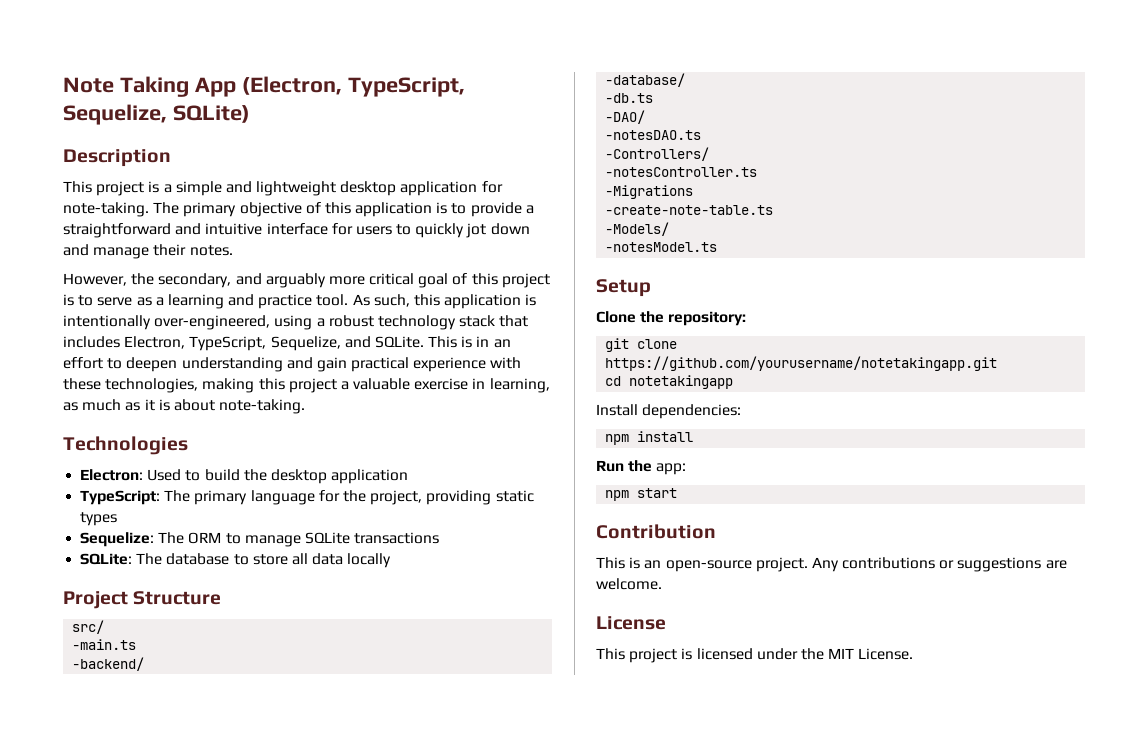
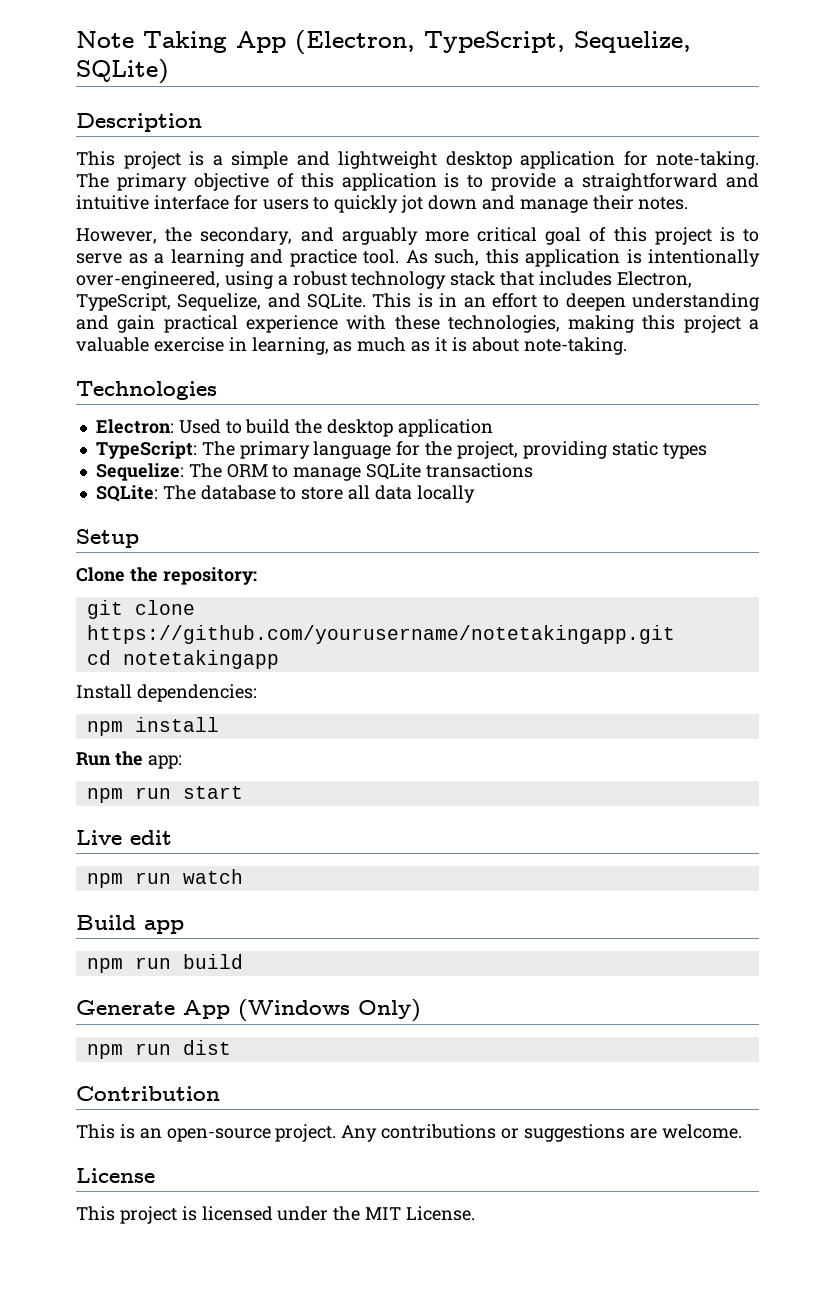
[63,591,222,609] [72,620,105,634] [72,639,137,650] [72,657,145,671] [605,73,686,87] [605,93,654,103] [605,110,646,124] [605,130,702,140] [605,147,710,161] [605,167,758,177] [605,185,694,199] [605,205,774,215] [605,222,670,236] [605,242,718,252] // Project Structure // src/ // -main.ts // -backend/ // -database/ // -db.ts // -DAO/ // -notesDAO.ts // -Controllers/ // -notesController.ts // -Migrations // -create-note-table.ts // -Models/ // -notesModel.ts -> (475, 494) none
(630, 495) none -> [134,787,171,799] run
(678, 493) none -> [76,830,172,845] [86,869,243,888] [76,915,184,934] [86,954,243,973] [76,999,421,1022] [86,1040,231,1059] // Live edit // npm run watch // Build app // npm run build // Generate App (Windows Only) // npm run dist

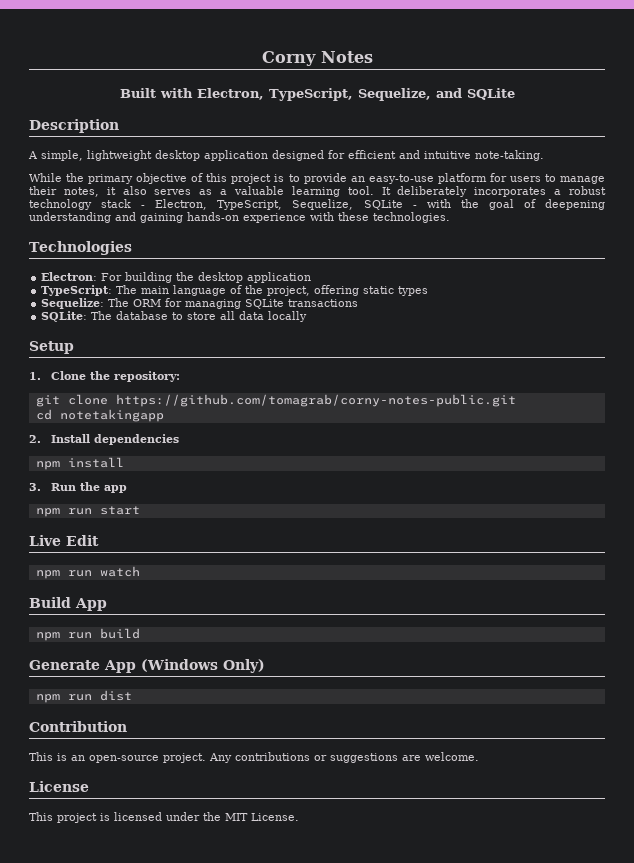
[76,30,691,54] [76,59,169,84] [76,113,202,132] [76,151,759,169] [76,173,109,188] Note Taking App (Electron, TypeScript, Sequelize, SQLite) // Description // This project is a simple and lightweight desktop application for note-taking. The -> [261,51,373,66] [119,88,515,101] [29,119,119,133] [28,150,544,161] [29,173,85,182] Corny Notes // Built with Electron, TypeScript, Sequelize, and SQLite // Description // A simple, lightweight desktop application designed for efficient and intuitive note-taking. // While the
[341,173,759,191] [76,195,689,213] [76,227,759,245] [76,249,760,267] [76,271,273,289] application is to provide a straightforward and intuitive interface for users to quickly jot down and manage their notes. // However, the secondary, and arguably more critical goal of this project is to serve as a learning and practice tool. As such, this application is intentionally over-engineered, using -> [231,173,605,184] [29,186,547,197] project is to provide an easy-to-use platform for users to manage their notes, it also serves as a valuable learning tool. It deliberately incorporates
[500,271,692,288] [76,293,760,311] [76,315,759,333] [76,337,627,355] that includes Electron, TypeScript, Sequelize, and SQLite. This is in an effort to deepen understanding and gain practical experience with these technologies, making this project a valuable exercise in learning, as much as it is about note-taking. -> [141,199,605,210] [29,212,450,223] - Electron, TypeScript, Sequelize, SQLite - with the goal of deepening understanding and gaining hands-on experience with these technologies.
[178,419,291,434] Used to build -> [101,272,173,283] For building
[239,441,421,459] primary language for -> [141,285,243,296] main language of
[522,441,607,459] providing -> [314,285,360,296] offering
[272,465,362,481] to manage -> [165,298,242,309] for managing
(139, 538) none -> [29,372,41,380] 1.
[86,625,675,644] https://github.com/yourusername/notetakingapp.git -> [115,394,516,407] https://github.com/tomagrab/corny-notes-public.git
[76,684,257,702] Install dependencies: -> [29,434,179,445] 2. Install dependencies
(219, 724) none -> [29,483,41,491] 3.
[147,755,182,769] app: -> [103,485,127,493] app
[130,830,172,845] edit -> [66,535,99,546] Edit
[144,920,184,934] app -> [75,598,107,611] App

